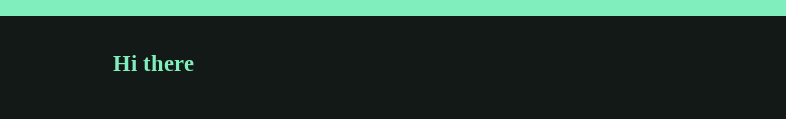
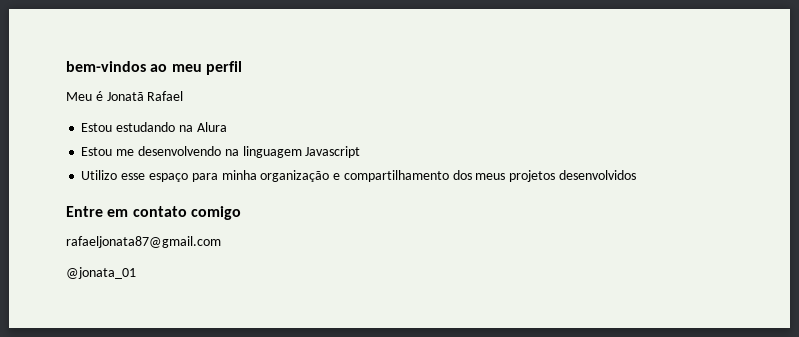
[113,55,195,71] Hi there -> [66,61,242,75] [66,91,184,101] [81,122,227,132] [81,146,361,158] [81,170,636,182] [66,206,241,220] [66,236,221,248] [66,267,136,279] bem-vindos ao meu perfil // Meu é Jonatã Rafael // Estou estudando na Alura // Estou me desenvolvendo na linguagem Javascript // Utilizo esse espaço para minha organização e compartilhamento dos meus projetos desenvolvidos // Entre em contato comigo // rafaeljonata87@gmail.com // @jonata_01

